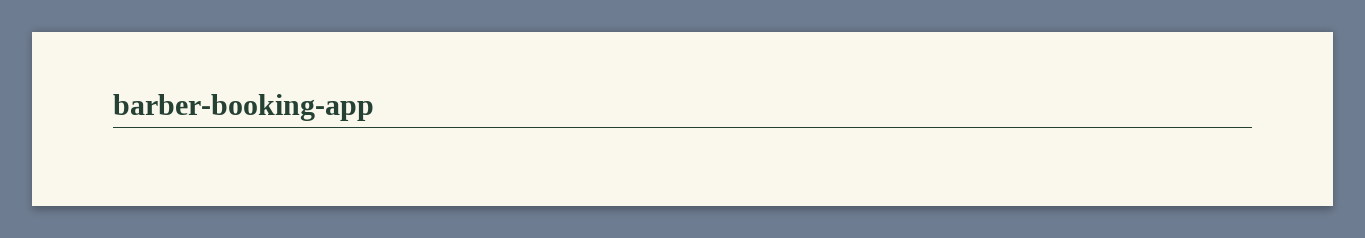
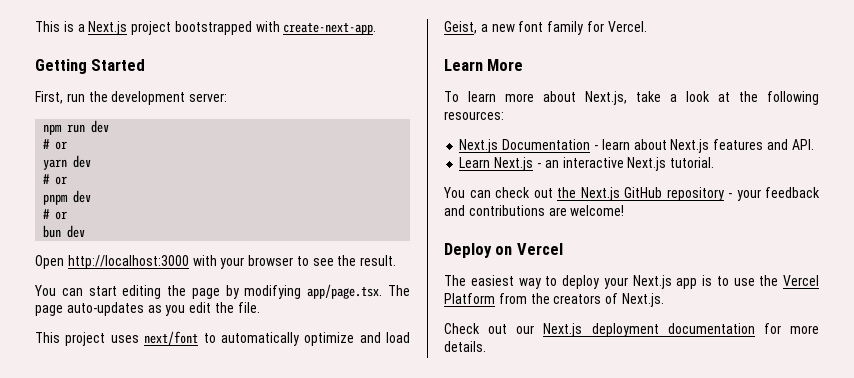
[113,94,374,121] barber-booking-app -> [35,21,377,35] [35,59,146,74] [35,91,228,105] [43,120,110,135] [43,139,68,150] [43,155,92,170] [43,174,68,185] [43,190,92,205] [43,209,68,220] [43,225,86,238] [35,255,397,269] [34,284,410,299] [35,302,260,316] [35,331,410,346] [444,21,647,35] [444,59,524,71] [444,91,819,105] [444,111,504,120] [459,139,814,153] [459,157,715,171] [443,187,820,201] [444,205,625,216] [444,243,563,258] [444,275,819,289] [444,293,664,307] [444,323,819,337] [444,341,486,352] This is a Next.js project bootstrapped with create-next-app. // Getting Started // First, run the development server: // npm run dev // # or // yarn dev // # or // pnpm dev // # or // bun dev // Open http://localhost:3000 with your browser to see the result. // You can start editing the page by modifying app/page.tsx. The page auto-updates as you edit the file. // This project uses next/font to automatically optimize and load Geist, a new font family for Vercel. // Learn More // To learn more about Next.js, take a look at the following resources: // Next.js Documentation - learn about Next.js features and API. // Learn Next.js - an interactive Next.js tutorial. // You can check out the Next.js GitHub repository - your feedback and contributions are welcome! // Deploy on Vercel // The easiest way to deploy your Next.js app is to use the Vercel Platform from the creators of Next.js. // Check out our Next.js deployment documentation for more details.

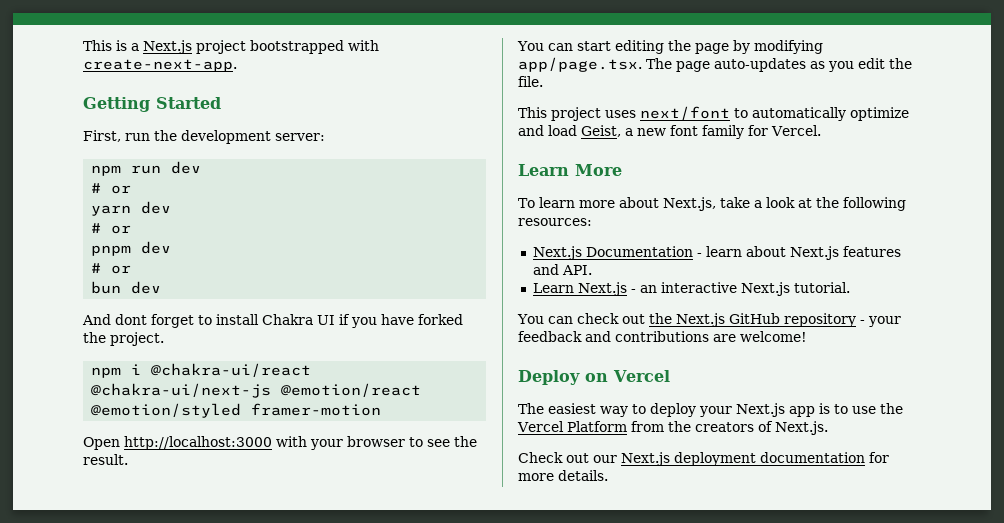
(86, 231) none -> [82,314,463,328] [83,332,164,346] [91,363,312,378] [91,383,422,398] [91,403,382,418] // And dont forget to install Chakra UI if you have forked the project. // npm i @chakra-ui/react @chakra-ui/next-js @emotion/react @emotion/styled framer-motion

